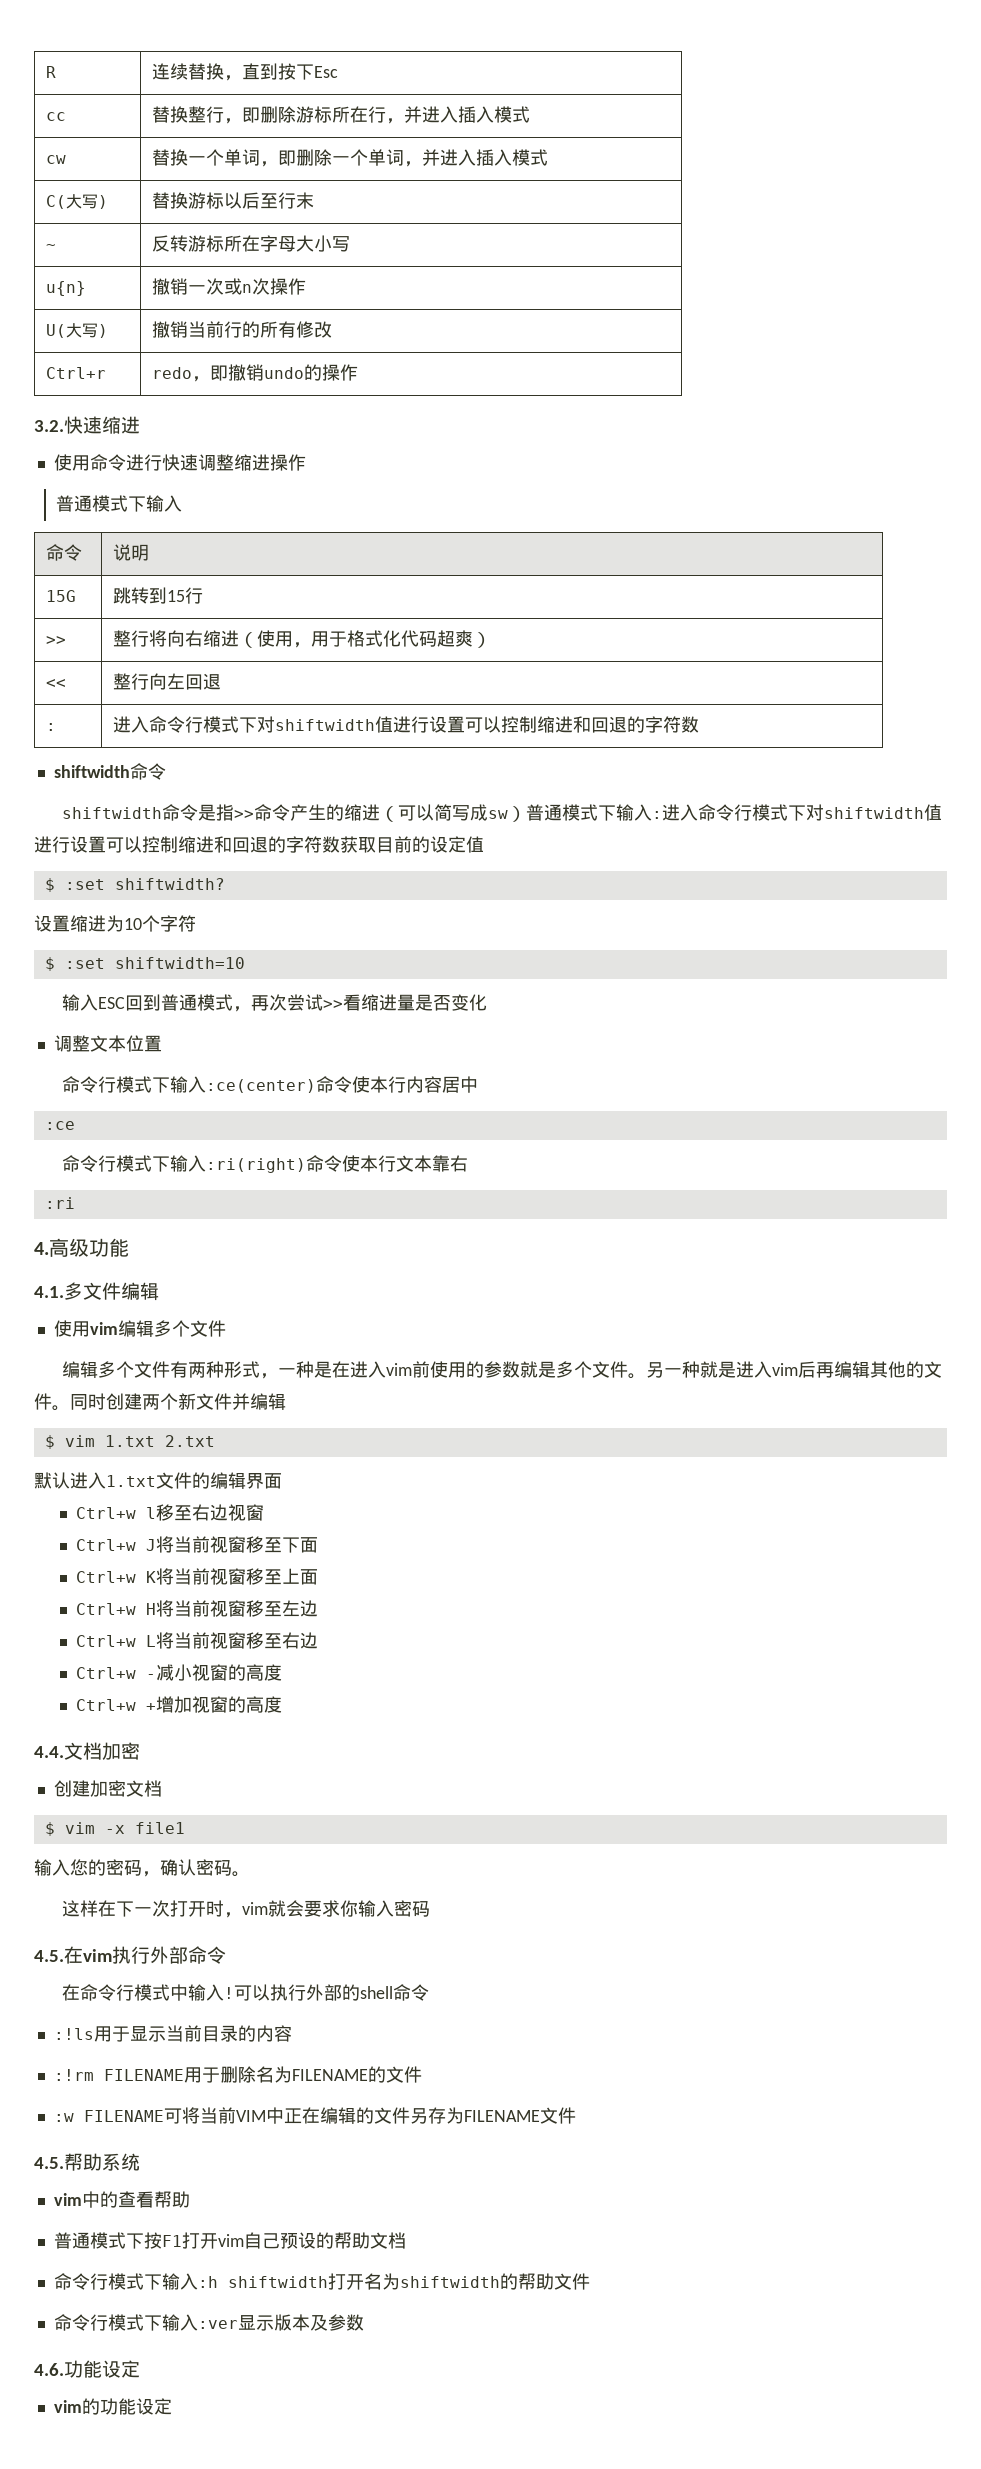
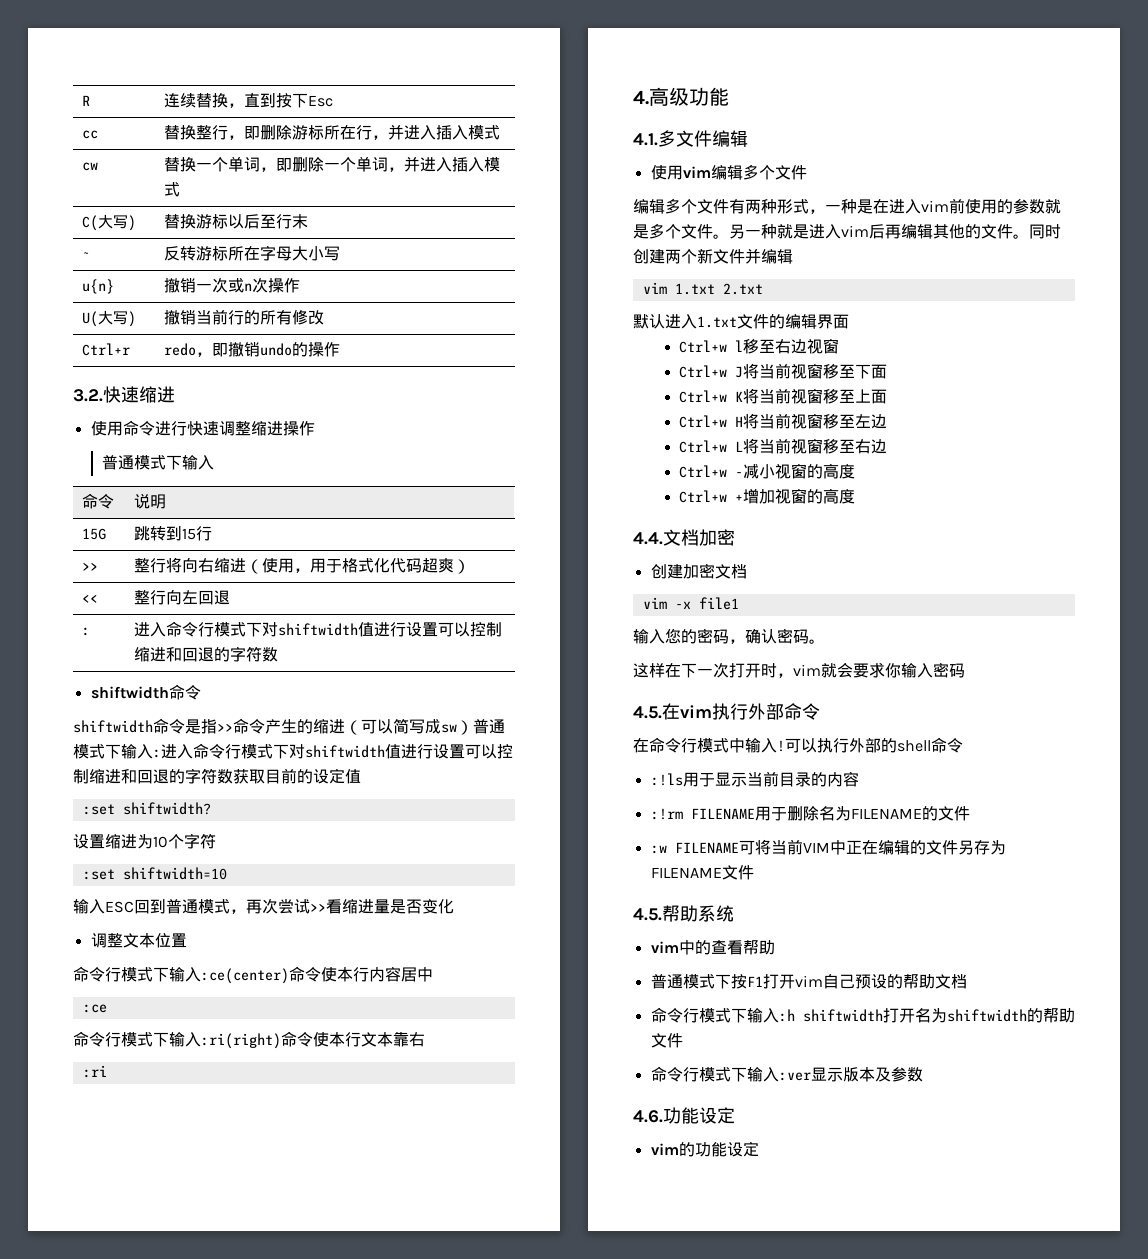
[44,878,55,892] $ -> (361, 776) none
[44,957,55,971] $ -> (216, 841) none
[44,1435,55,1449] $ -> (793, 256) none
[44,1822,55,1836] $ -> (747, 571) none

